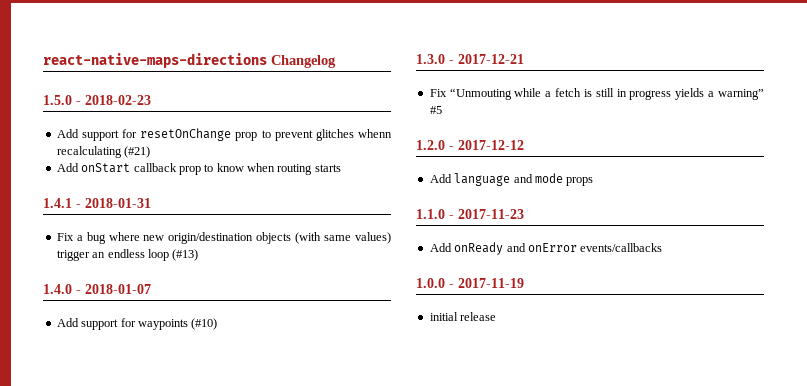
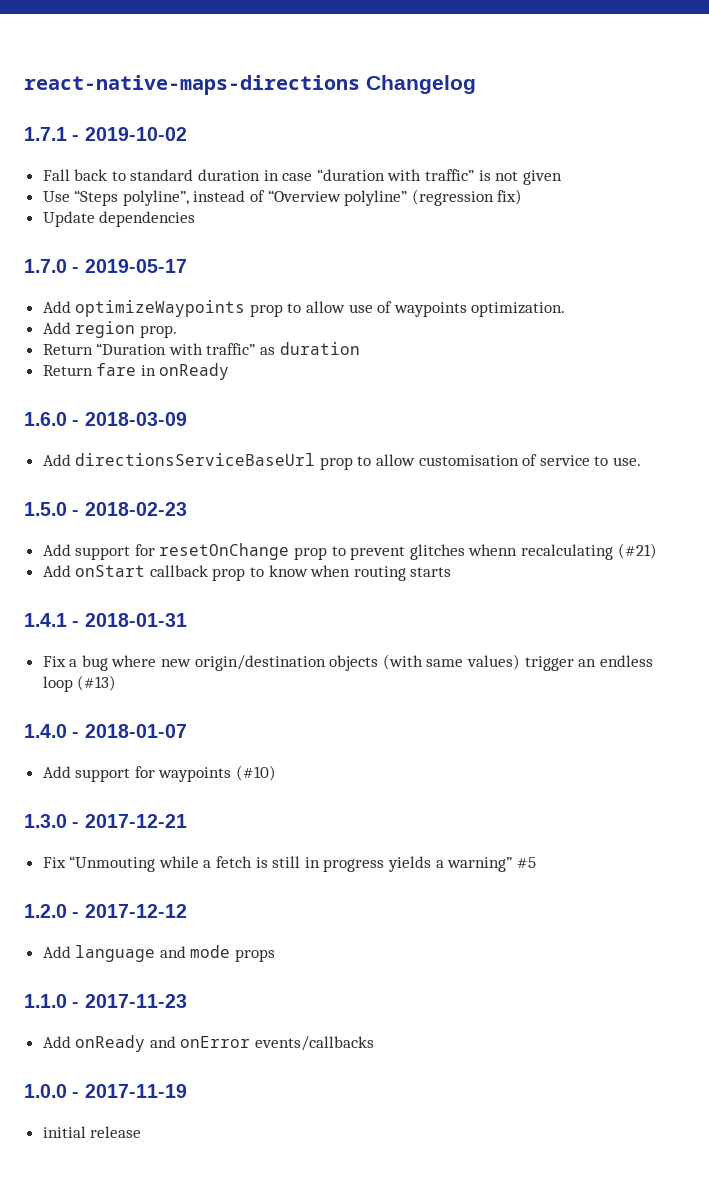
(336, 61) none -> [24,127,187,141] [42,169,562,185] [42,189,523,206] [42,211,196,227] [24,259,187,273] [42,300,566,317] [42,321,177,338] [42,342,360,355] [42,363,230,380] [24,412,187,426] [42,453,642,470] // 1.7.1 - 2019-10-02 // Fall back to standard duration in case “duration with traffic” is not given // Use “Steps polyline”, instead of “Overview polyline” (regression fix) // Update dependencies // 1.7.0 - 2019-05-17 // Add optimizeWaypoints prop to allow use of waypoints optimization. // Add region prop. // Return “Duration with traffic” as duration // Return fare in onReady // 1.6.0 - 2018-03-09 // Add directionsServiceBaseUrl prop to allow customisation of service to use.

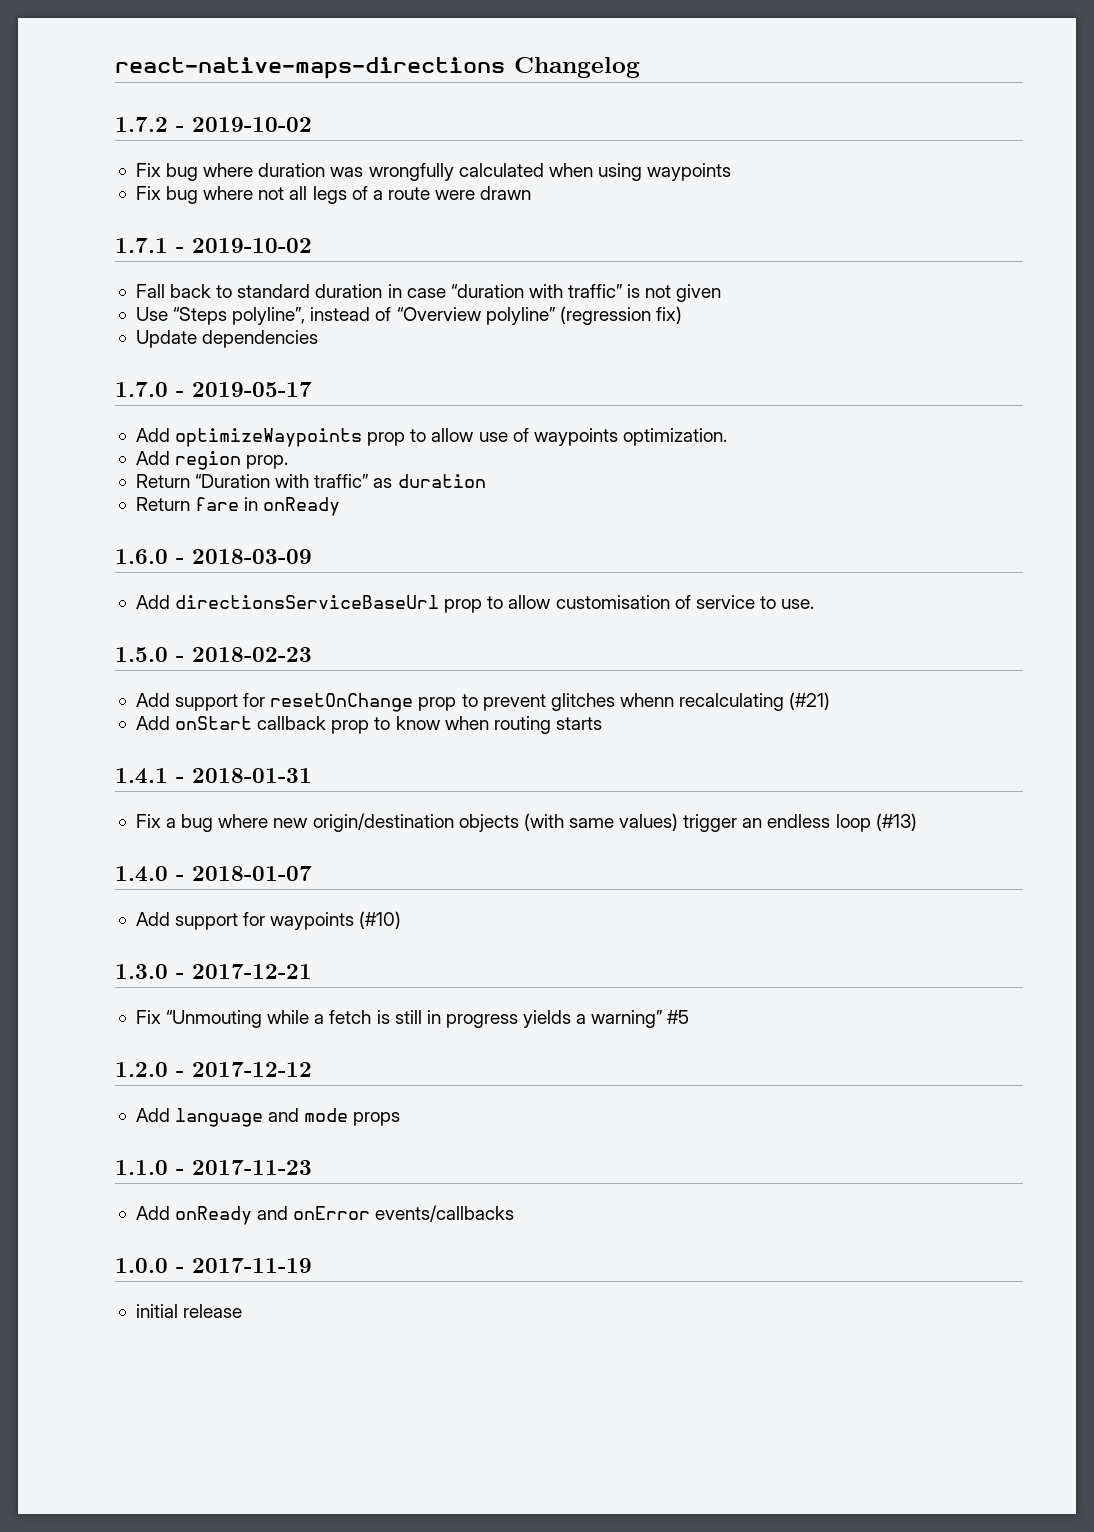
(476, 84) none -> [115,117,312,132] [135,163,732,181] [135,186,532,204] // 1.7.2 - 2019-10-02 // Fix bug where duration was wrongfully calculated when using waypoints // Fix bug where not all legs of a route were drawn

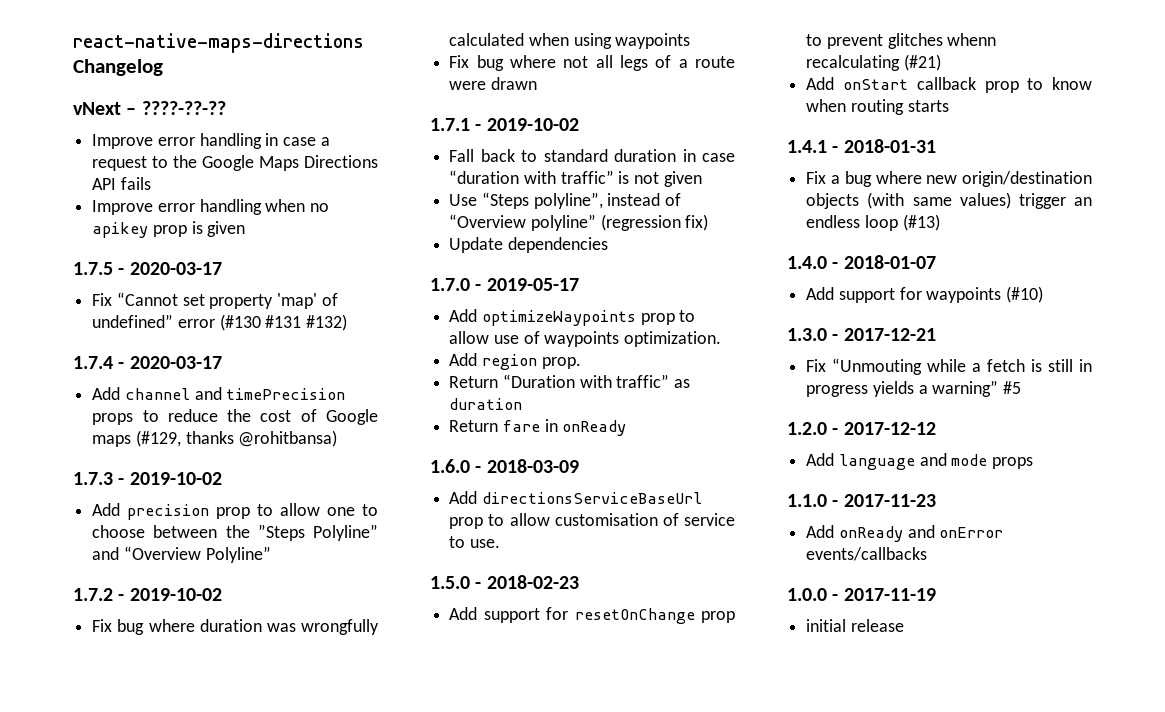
(640, 67) none -> [73,101,226,115] [92,133,330,149] [92,155,378,171] [92,177,151,190] [92,199,330,215] [92,221,246,238] [73,262,222,275] [92,292,338,309] [92,314,348,331] [73,356,222,369] [92,387,346,400] [92,409,378,425] [92,430,338,447] [73,472,222,485] [92,503,378,520] [92,524,378,541] [92,546,271,563] // vNext – ????-??-?? // Improve error handling in case a request to the Google Maps Directions API fails // Improve error handling when no apikey prop is given // 1.7.5 - 2020-03-17 // Fix “Cannot set property 'map' of undefined” error (#130 #131 #132) // 1.7.4 - 2020-03-17 // Add channel and timePrecision props to reduce the cost of Google maps (#129, thanks @rohitbansa) // 1.7.3 - 2019-10-02 // Add precision prop to allow one to choose between the ”Steps Polyline” and “Overview Polyline”

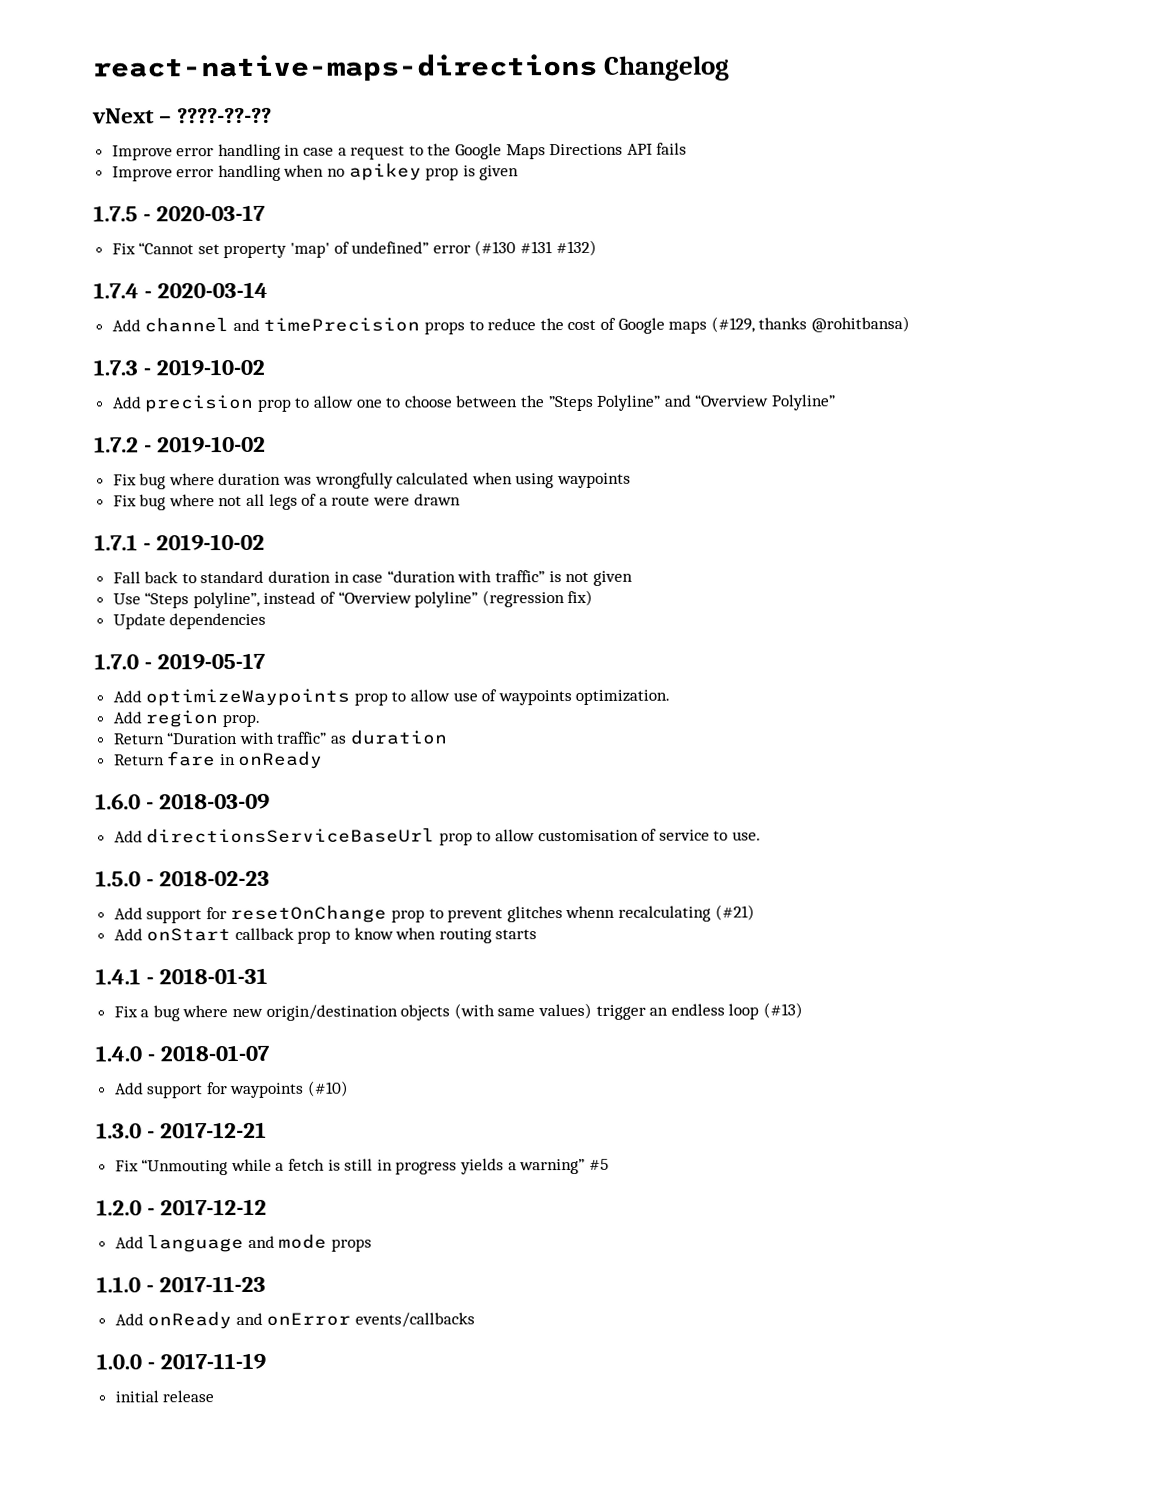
[129,356,222,369] 2020-03-17 -> [157,281,269,299] 2020-03-14

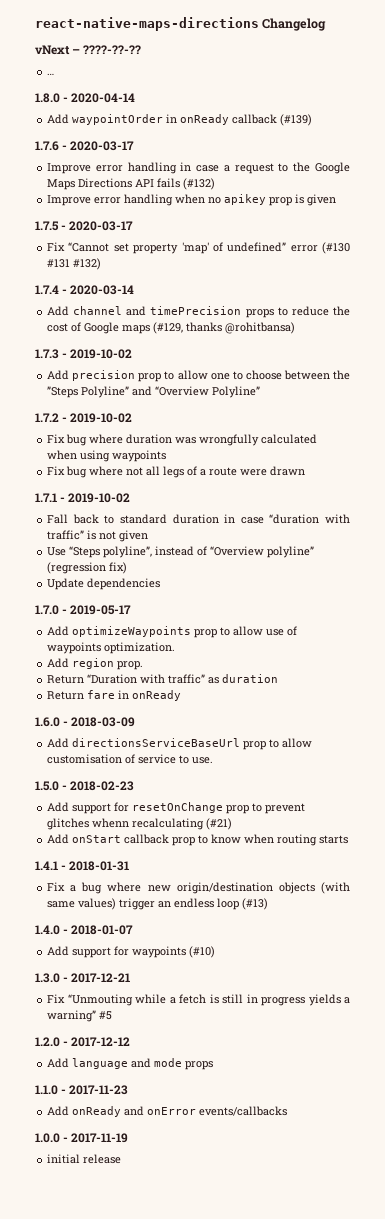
(273, 115) none -> [47,73,55,75] [35,93,136,103] [47,114,313,126] [35,141,135,151] // … // 1.8.0 - 2020-04-14 // Add waypointOrder in onReady callback (#139) // 1.7.6 - 2020-03-17
(688, 148) none -> [183,178,216,190] (#132)

